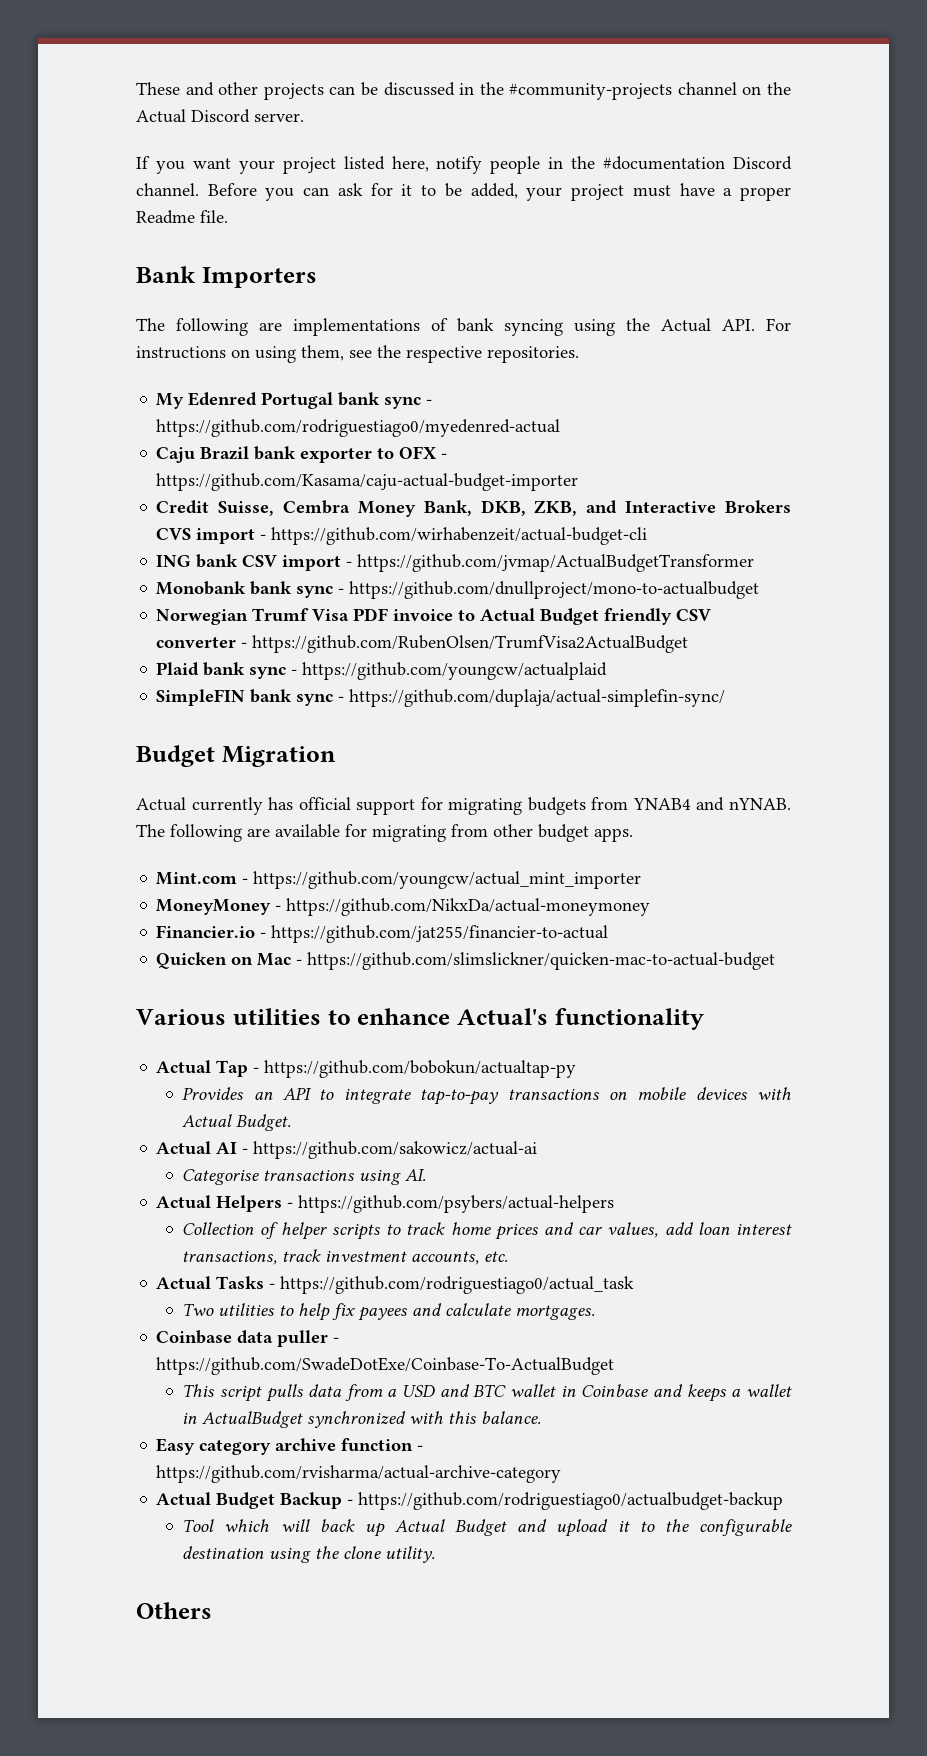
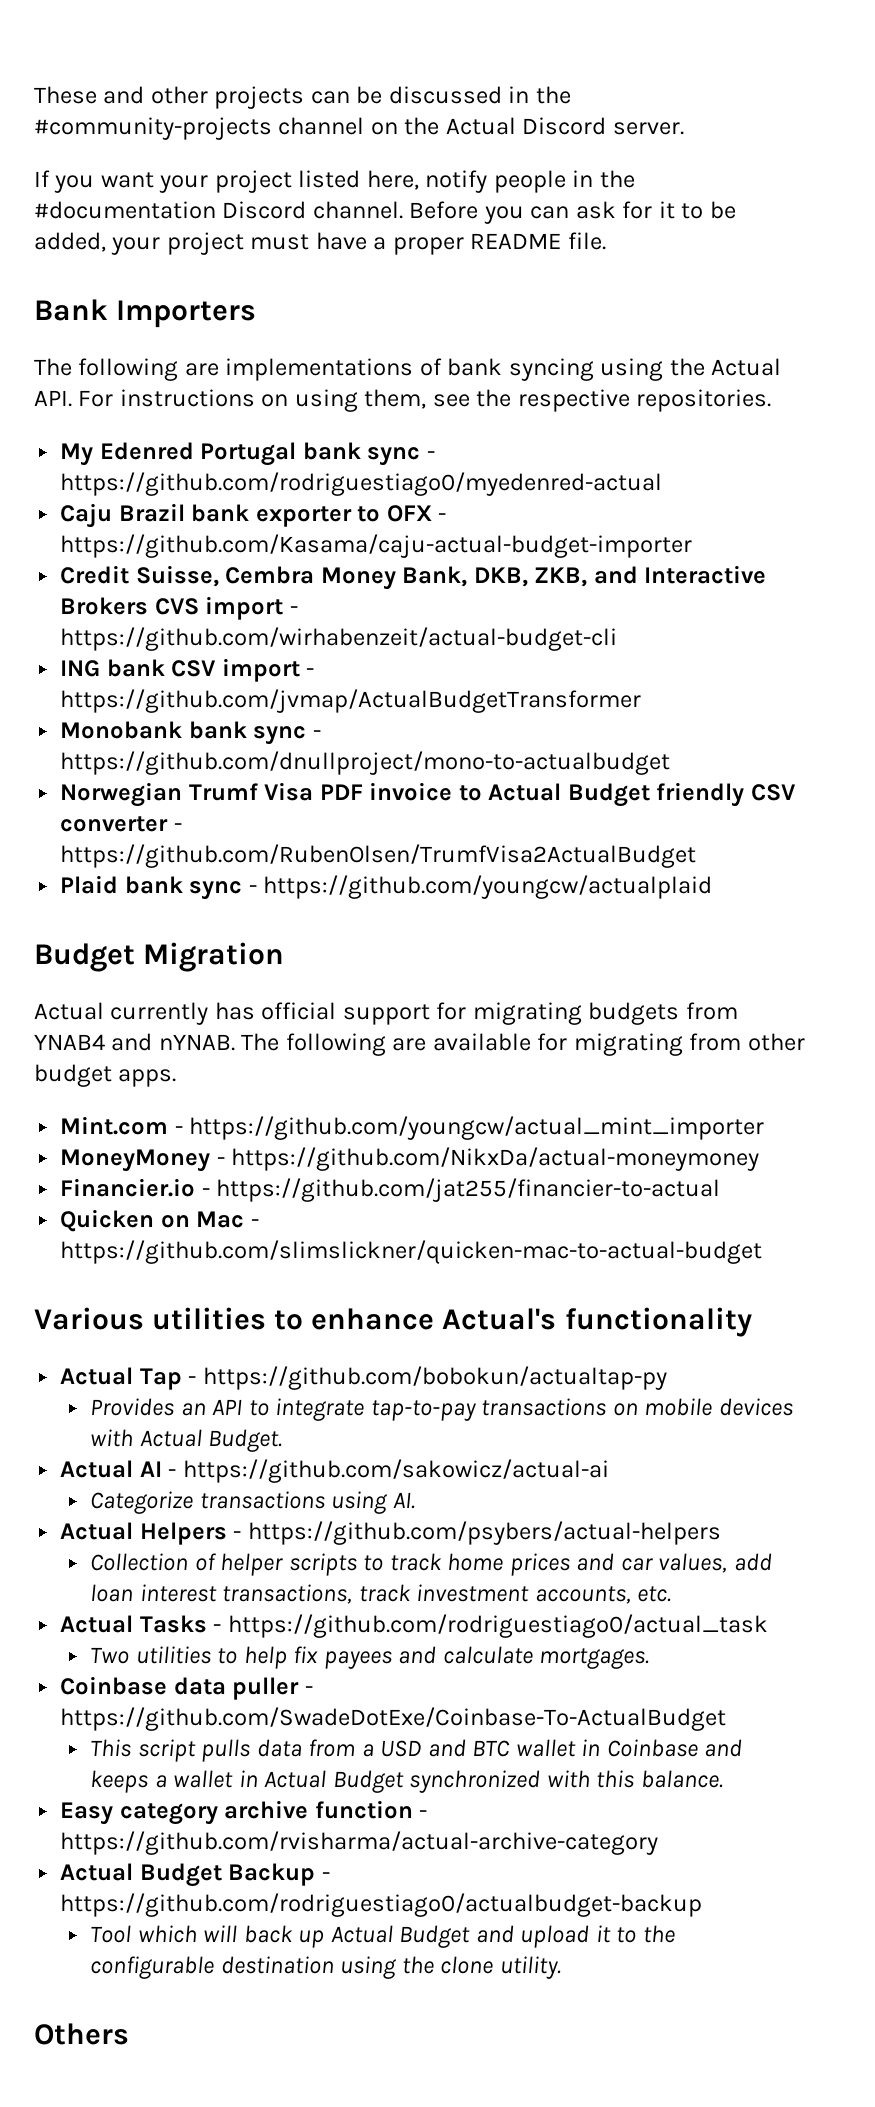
[136,210,195,224] Readme -> [470,233,562,249] README
[156,689,726,707] // SimpleFIN bank sync - https://github.com/duplaja/actual-simplefin-sync/ -> (713, 887) none
[182,1169,260,1185] Categorise -> [90,1491,194,1514] Categorize
[202,1411,304,1428] ActualBudget -> [264,1770,404,1793] Actual Budget

